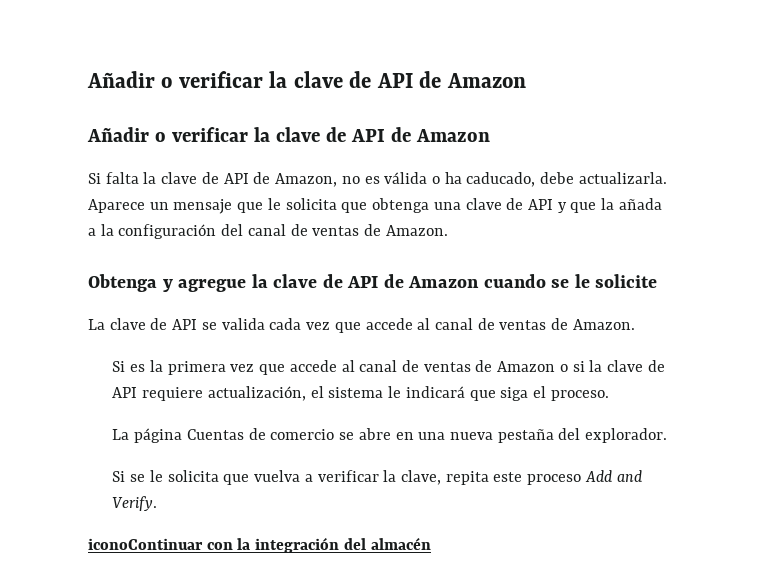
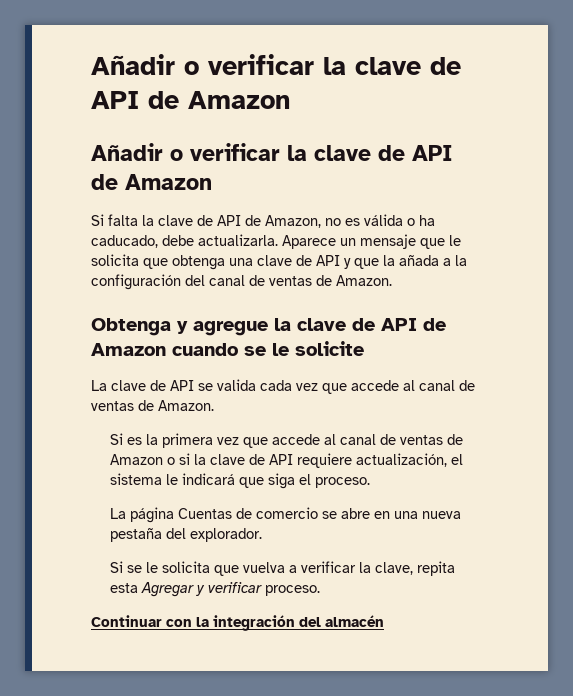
[493,470,643,485] [112,496,158,511] [88,538,203,550] este proceso Add and Verify. // iconoContinuar -> [110,582,321,597] [91,615,162,627] esta Agregar y verificar proceso. // Continuar

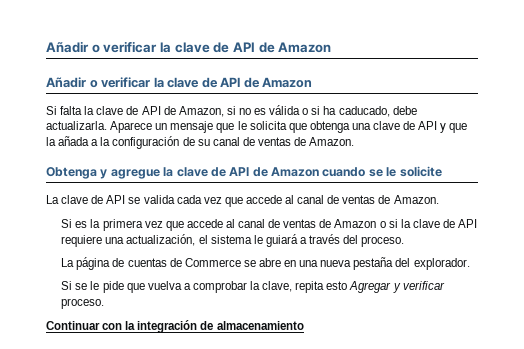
(321, 221) none -> [226,106,236,115] si
(415, 222) none -> [311,106,321,115] si
[185,275,205,286] del -> [182,137,210,146] de su
(353, 460) none -> [105,237,125,244] una
[182,473,312,489] indicará que siga el -> [265,234,359,247] guiará a través del
[178,507,319,519] Cuentas de comercio -> [112,258,241,267] de cuentas de Commerce
[162,561,211,573] solicita -> [102,281,124,293] pide
[301,561,357,573] verificar -> [192,281,247,293] comprobar
[110,583,139,593] esta -> [326,281,348,290] esto
[299,615,384,627] del almacén -> [200,321,304,330] de almacenamiento

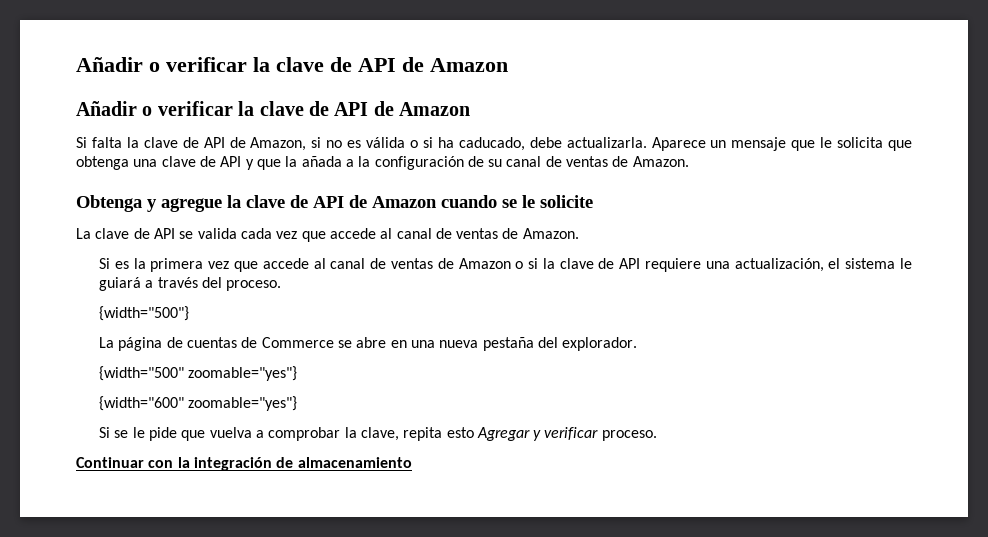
(405, 241) none -> [99,306,190,321] // {width="500"}
(470, 264) none -> [99,366,298,381] [99,396,298,411] // {width="500" zoomable="yes"} // {width="600" zoomable="yes"}

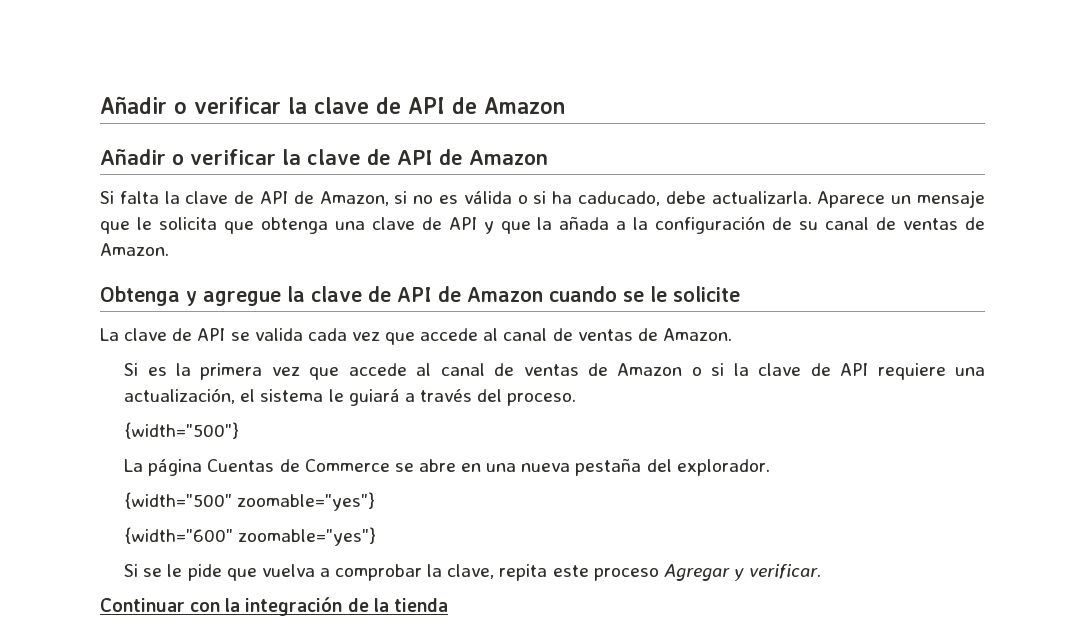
[166,337,237,348] de cuentas -> [207,459,275,472] Cuentas
[446,427,657,441] esto Agregar y verificar proceso. -> [552,564,822,581] este proceso Agregar y verificar.
[297,457,412,468] almacenamiento -> [373,598,448,612] la tienda

